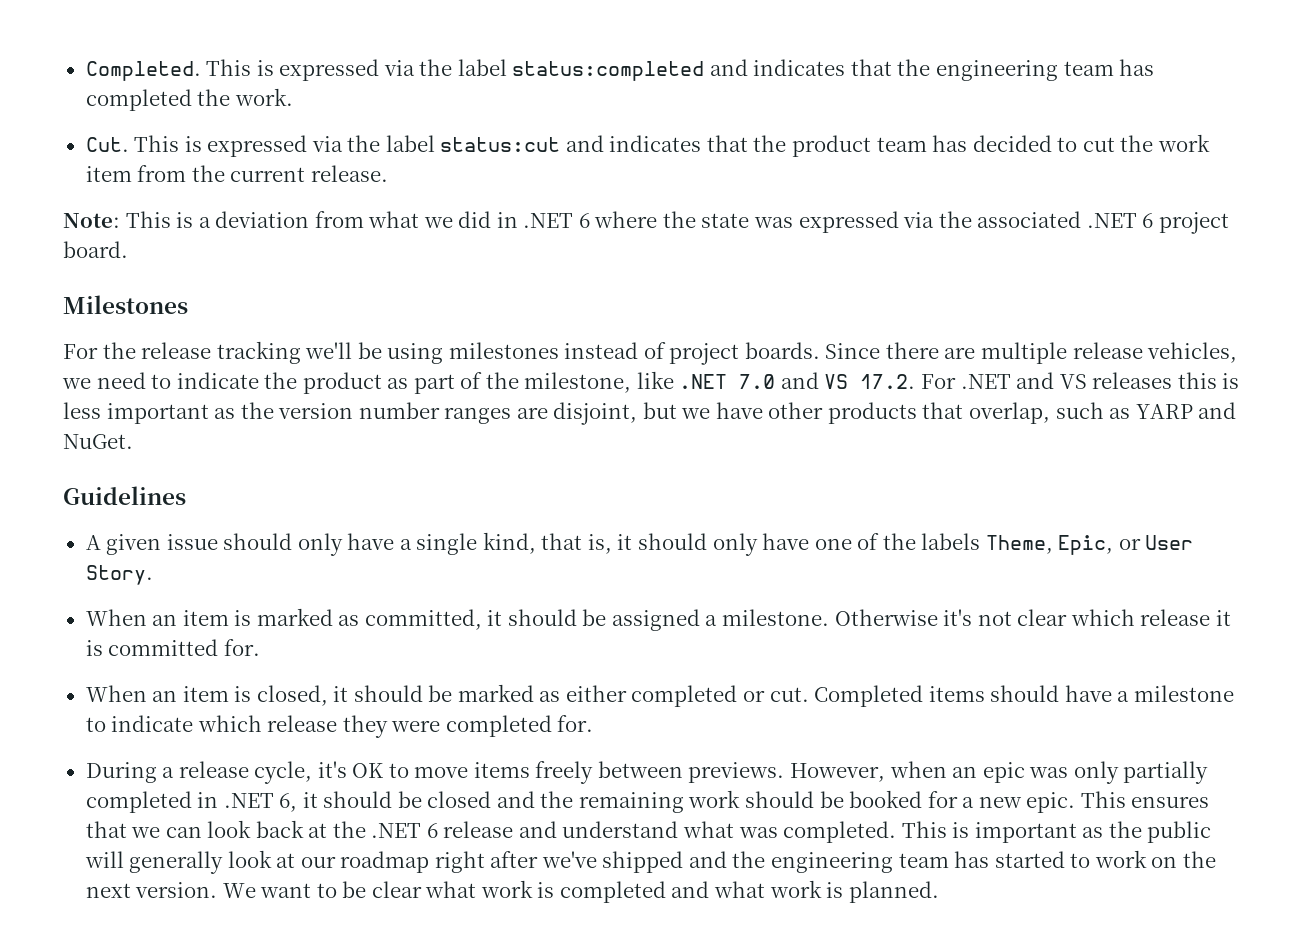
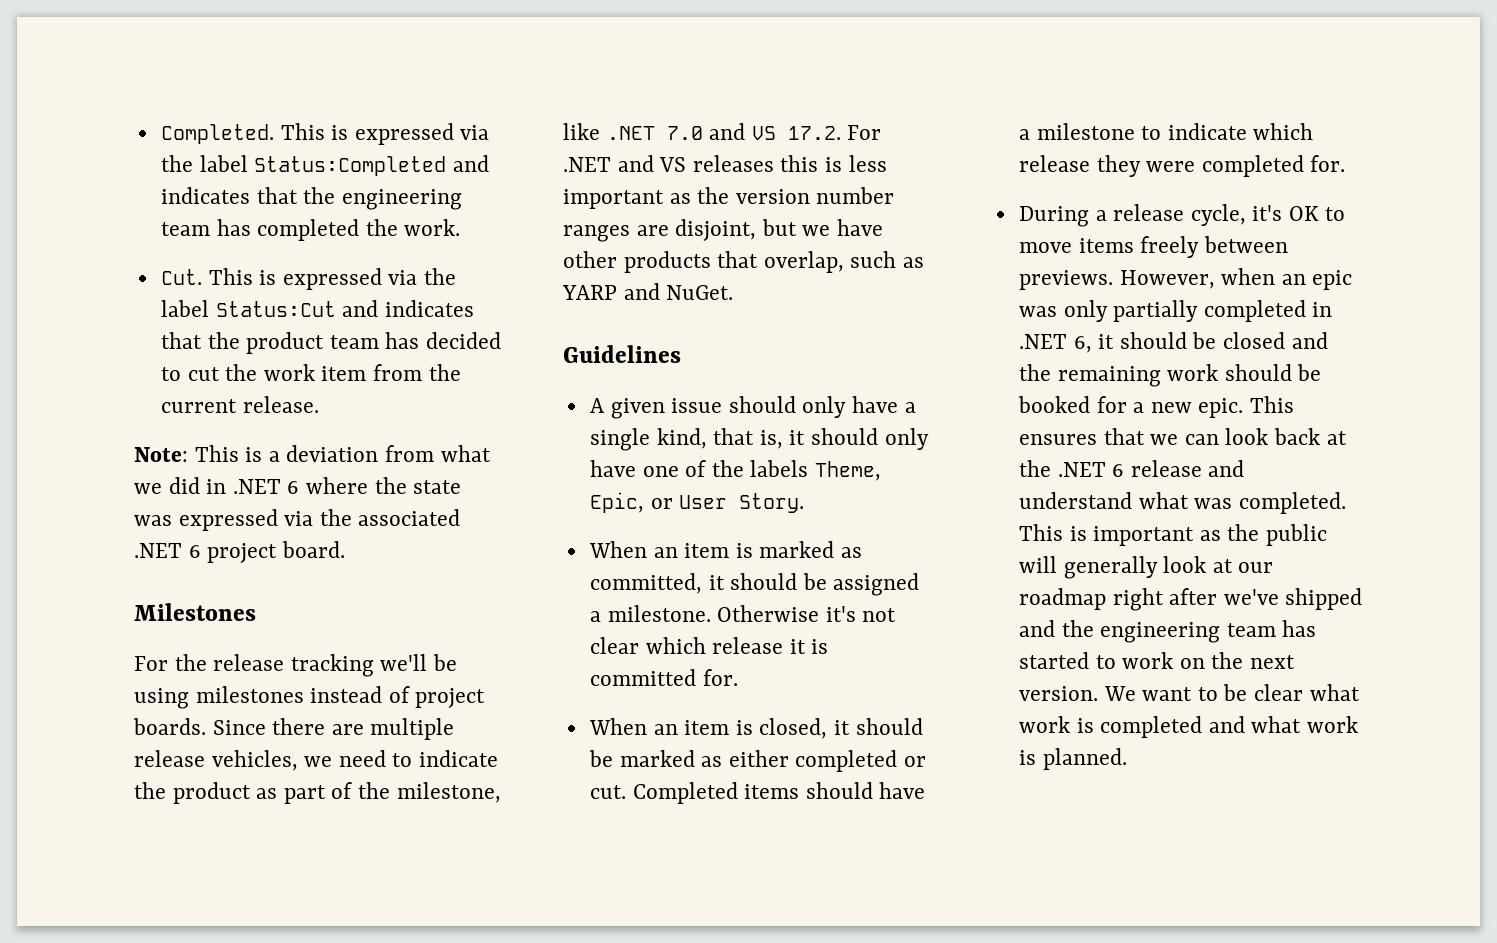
[512,61,705,81] status:completed -> [254,156,447,176] Status:Completed
[440,137,561,152] status:cut -> [215,301,336,317] Status:Cut

